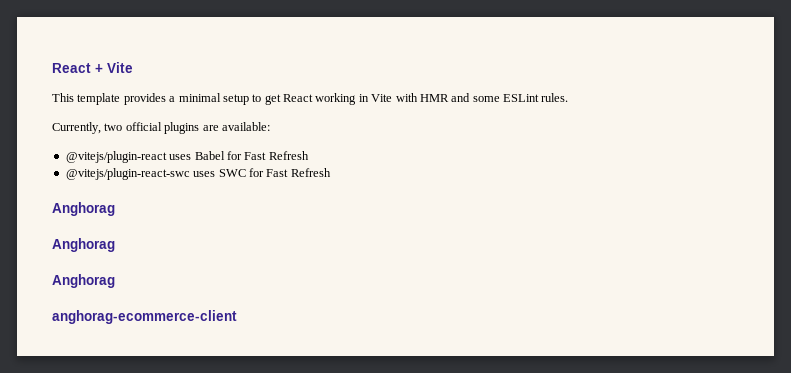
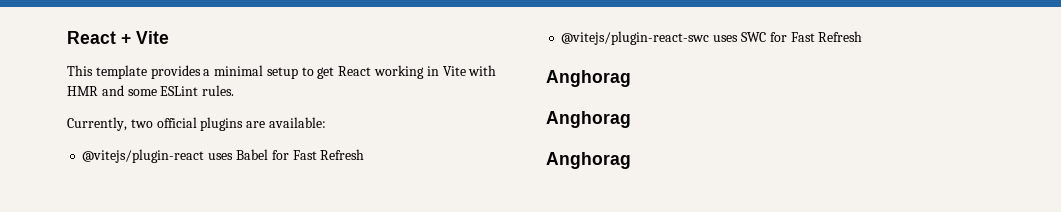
[52,310,237,324] // anghorag-ecommerce-client -> (631, 160) none

